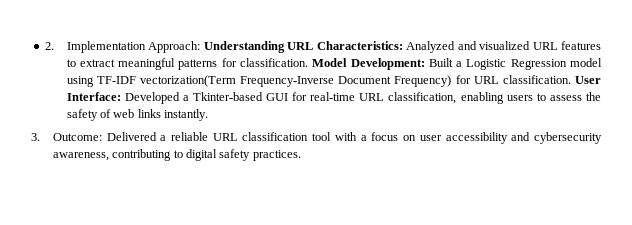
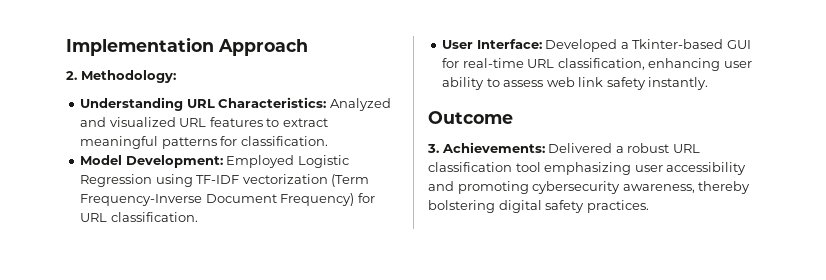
[44,41,201,53] 2. Implementation Approach: -> [66,37,308,56] [66,70,176,83] Implementation Approach // 2. Methodology: //
(309, 62) none -> (328, 141) //
[428,58,463,67] Built a -> [226,155,295,168] Employed
[570,58,602,67] model -> (153, 180) none
[139,75,236,87] vectorization(Term -> [242,174,370,187] vectorization (Term
(571, 79) none -> (198, 217) //
[460,92,601,104] [66,109,209,121] [31,133,102,141] enabling users to assess the safety of web links instantly. // 3. Outcome: -> [648,58,752,71] [442,77,709,90] [428,111,513,124] [427,142,545,153] enhancing user ability to assess web link safety instantly. // Outcome // 3. Achievements:
[171,132,209,141] reliable -> [627,143,670,153] robust
[334,132,417,141] with a focus on -> [544,162,632,175] emphasizing
(531, 136) none -> [457,181,529,194] promoting
[112,149,183,161] contributing to -> [698,181,751,194] [428,200,495,213] thereby bolstering

